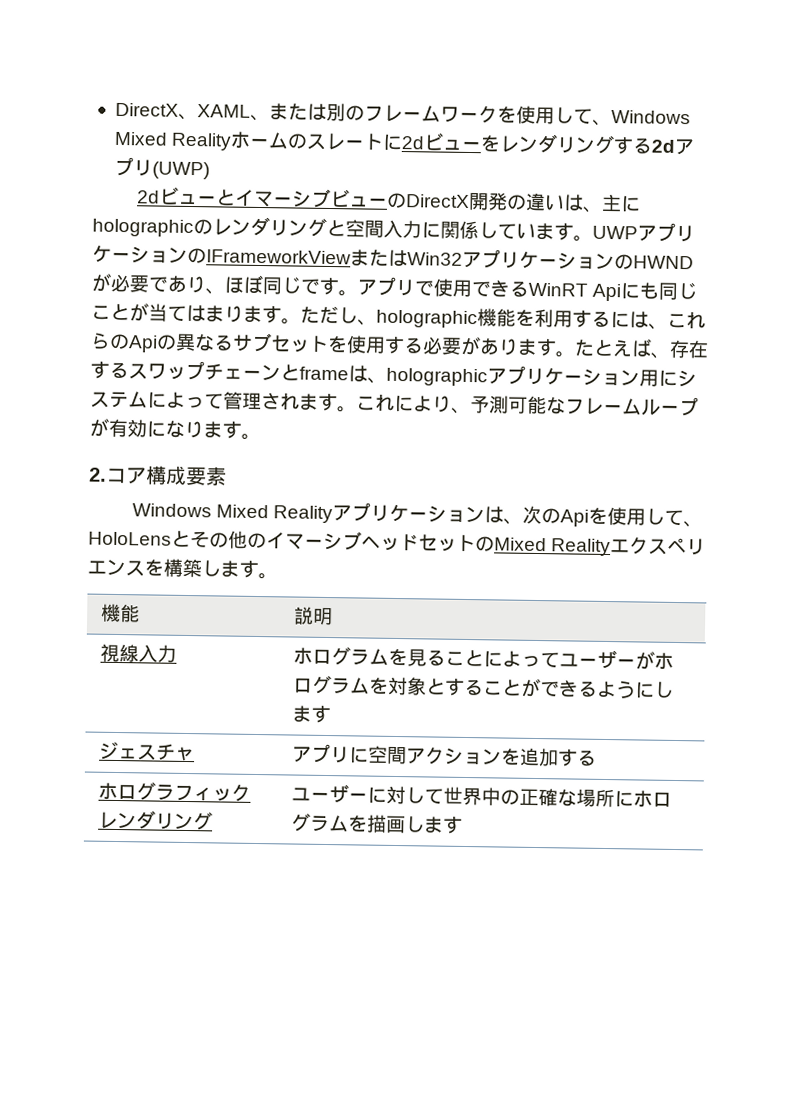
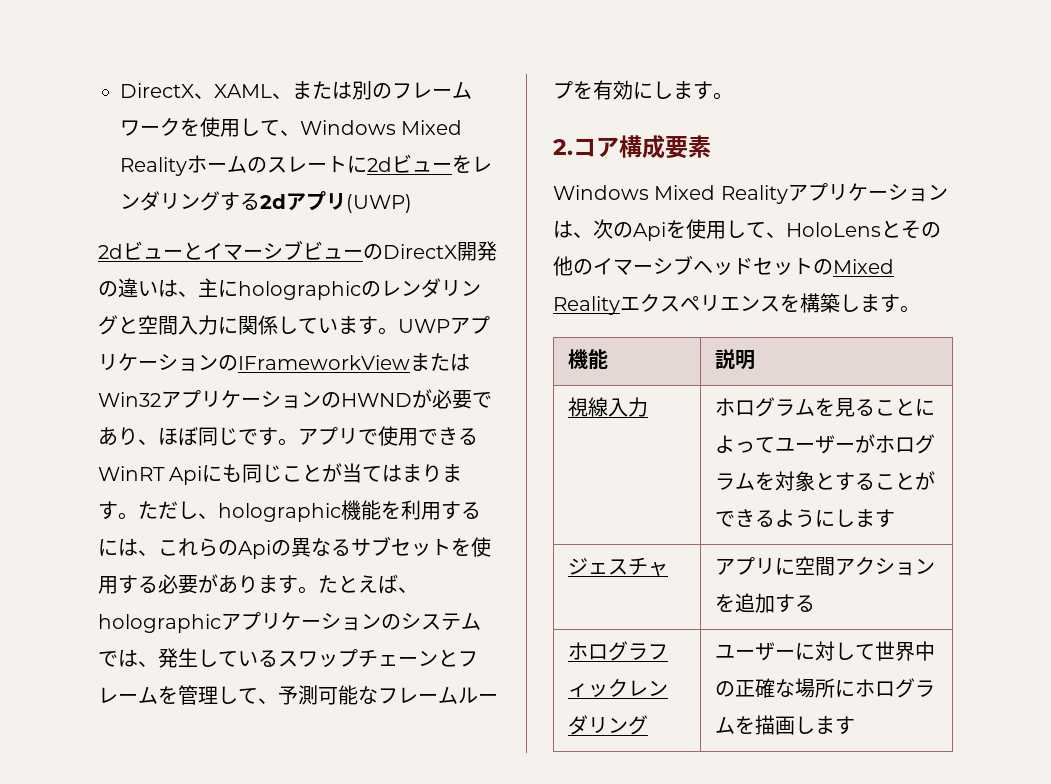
[669,339,709,359] [90,360,110,379] 存在す -> [98,612,481,633] [98,648,258,668] holographicアプリケーションのシステムでは、発生してい
[299,365,697,388] [90,391,452,413] frameは、holographicアプリケーション用にシステムによって管理されます。これにより -> [458,651,478,667] [98,685,258,705] フレームを管理して
[89,418,204,439] が有効になり -> [573,80,673,100] を有効にし

